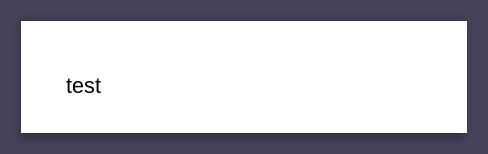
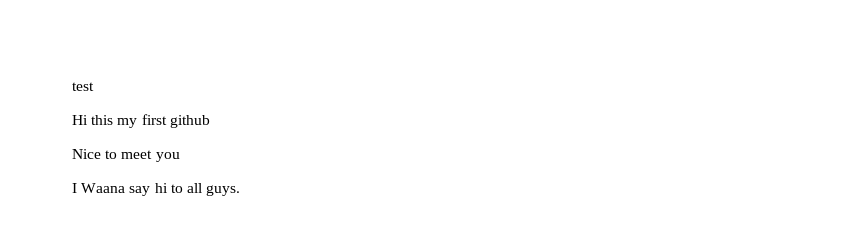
(101, 85) none -> [72,114,210,128] [72,149,180,162] [72,183,241,196] // Hi this my first github // Nice to meet you // I Waana say hi to all guys.

